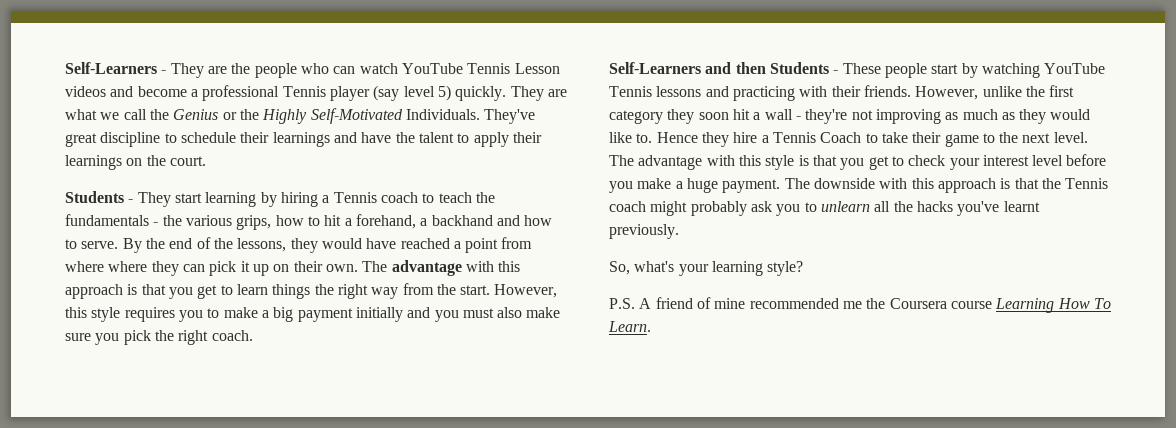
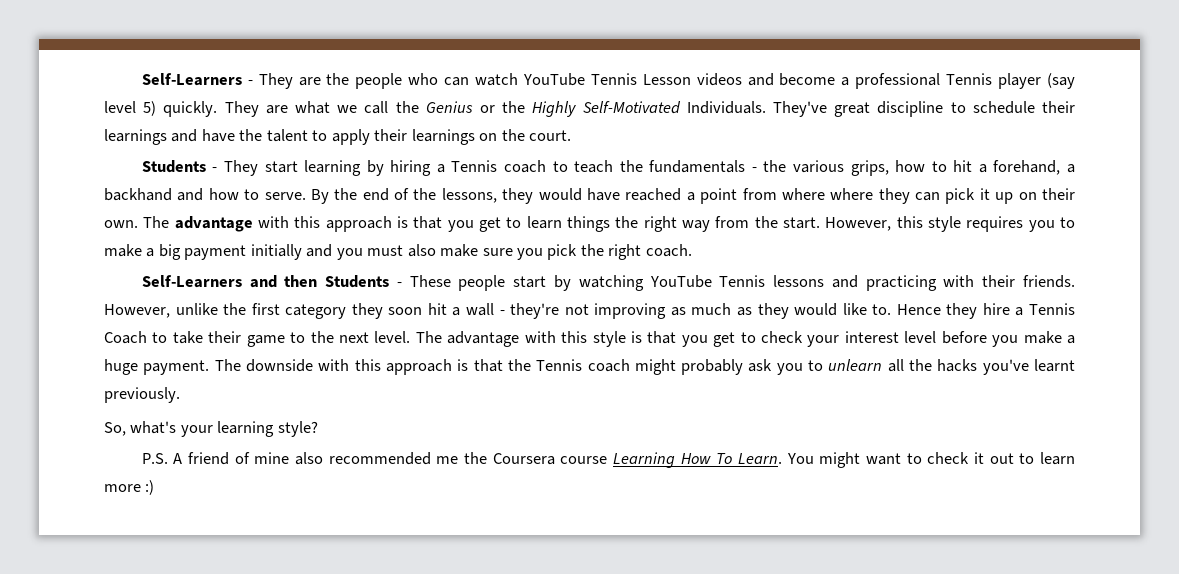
(746, 303) none -> [295,452,324,465] also
(651, 326) none -> [786,452,1075,468] [104,480,155,495] You might want to check it out to learn more :)

